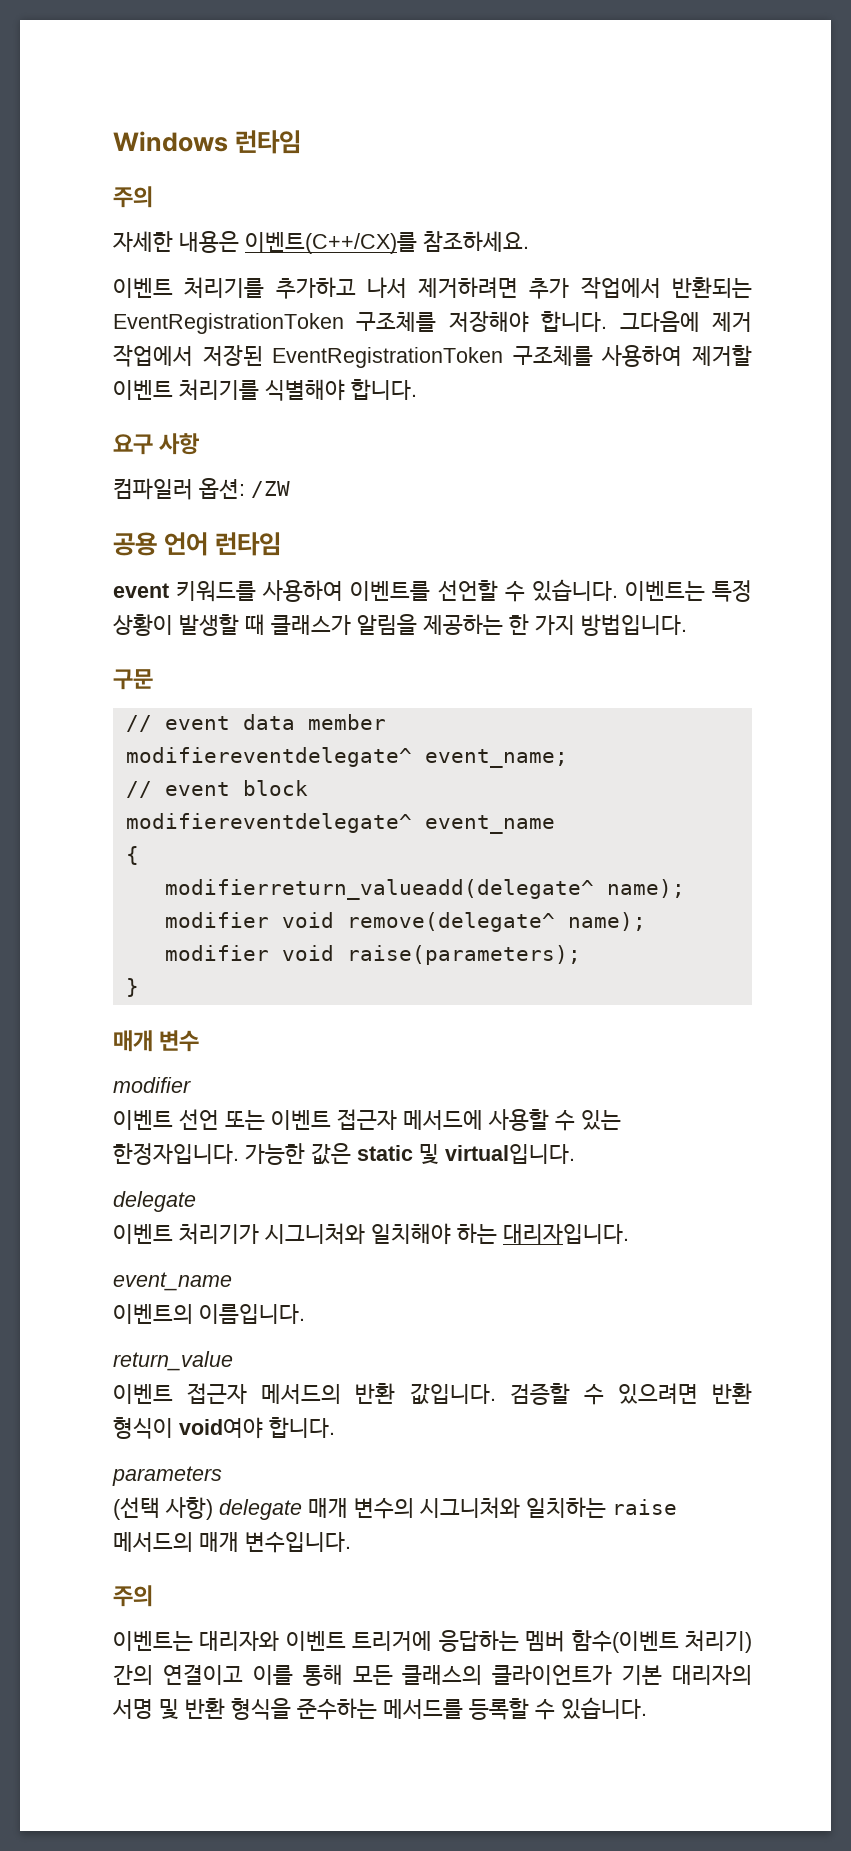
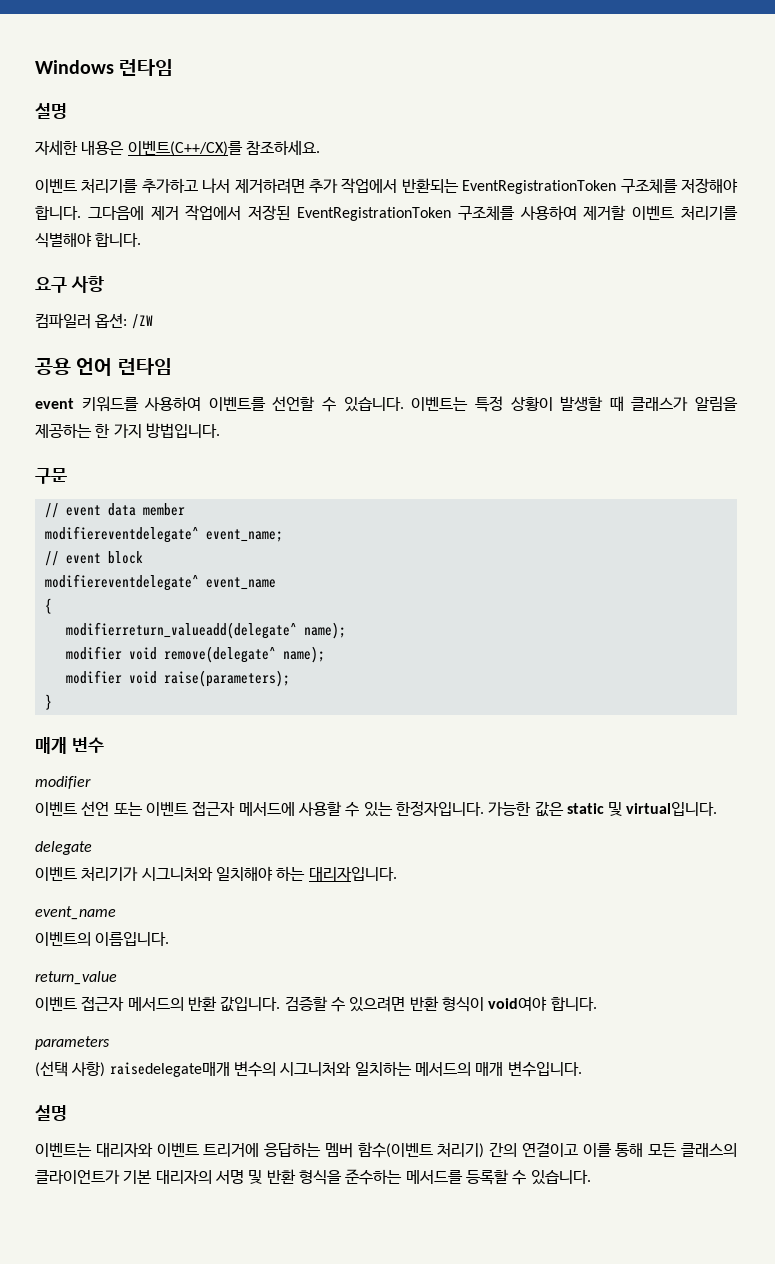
[113,186,153,208] 주의 -> [35,103,67,119] 설명
[219,1498,348,1520] delegate 매개 -> [109,1062,230,1077] raisedelegate매개
[612,1499,677,1515] raise -> (412, 1068) none
[113,1585,153,1607] 주의 -> [35,1105,67,1121] 설명

